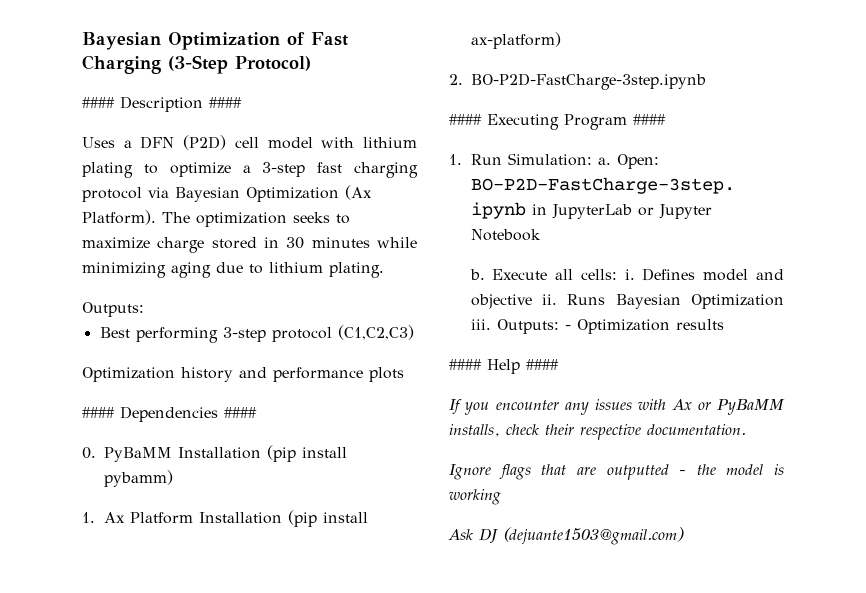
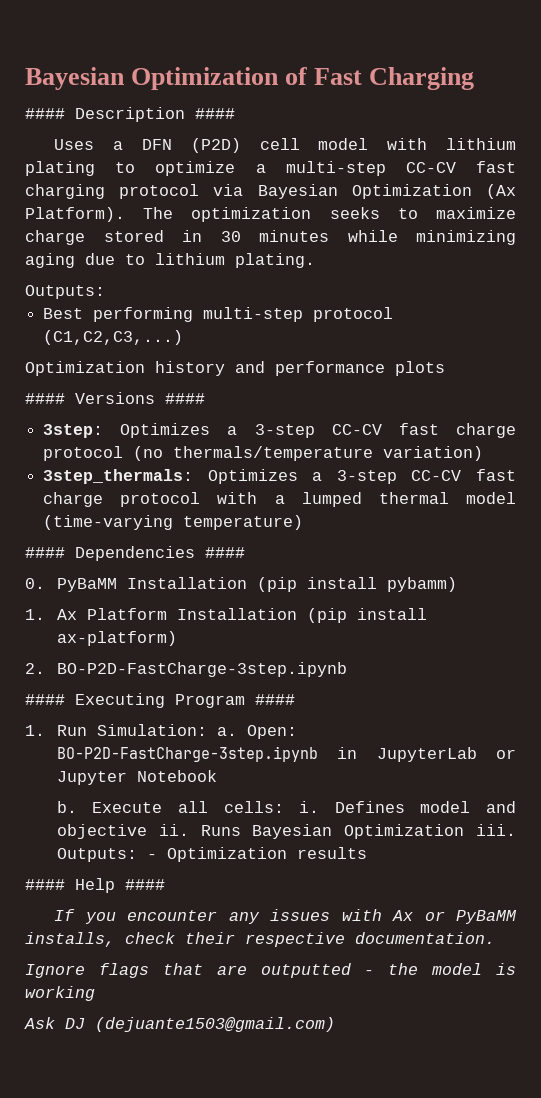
[168,55,311,74] (3-Step Protocol) -> (475, 78) none
[262,162,306,177] 3-step -> [285,161,456,176] multi-step CC-CV
[222,325,414,342] 3-step protocol (C1,C2,C3) -> [203,307,394,322] [43,330,184,345] multi-step protocol (C1,C2,C3,...)
(404, 374) none -> [25,392,205,404] [43,423,516,438] [43,446,484,461] [43,469,516,484] [43,492,516,507] [43,515,304,530] // #### Versions #### // 3step: Optimizes a 3-step CC-CV fast charge protocol (no thermals/temperature variation) // 3step_thermals: Optimizes a 3-step CC-CV fast charge protocol with a lumped thermal model (time-varying temperature)

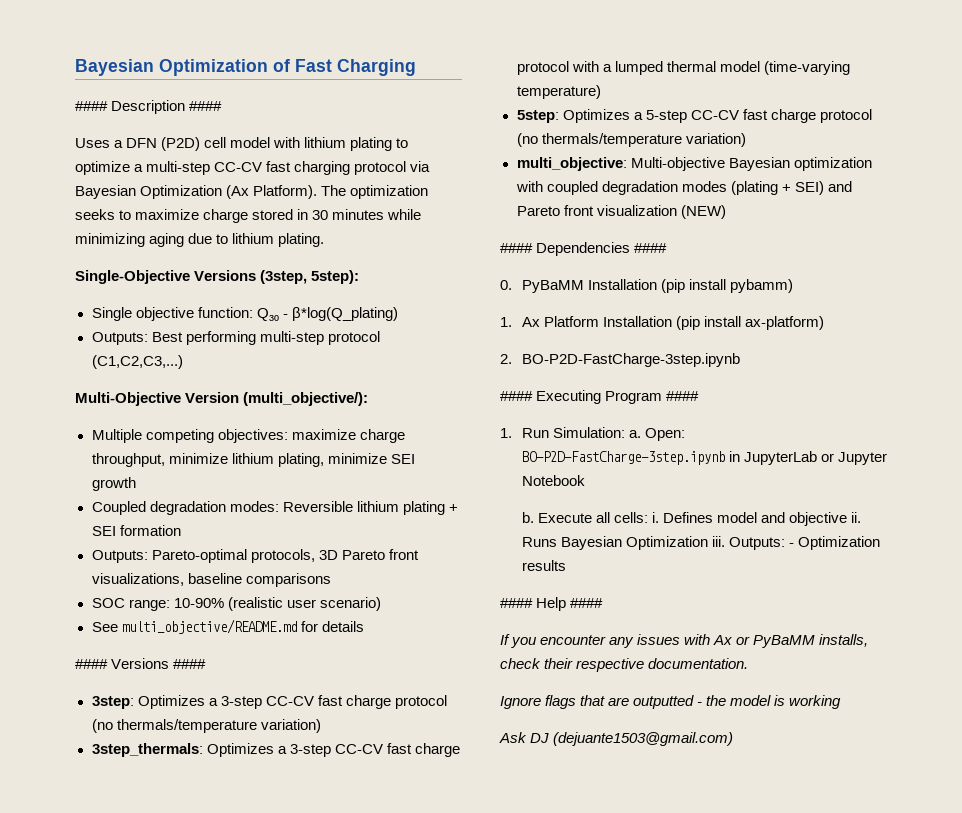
[25,285,105,299] // Outputs: // -> [75,270,360,284] [91,307,398,321] [91,332,148,345] // Single-Objective Versions (3step, 5step): // Single objective function: Q₃₀ - β*log(Q_plating) // Outputs:
[25,361,445,376] Optimization history and performance plots -> [75,392,369,406] [91,429,405,443] [91,453,415,467] [91,477,136,491] [91,501,458,515] [91,525,181,536] [91,549,419,563] [91,573,331,587] [91,597,381,611] [91,619,364,634] Multi-Objective Version (multi_objective/): // Multiple competing objectives: maximize charge throughput, minimize lithium plating, minimize SEI growth // Coupled degradation modes: Reversible lithium plating + SEI formation // Outputs: Pareto-optimal protocols, 3D Pareto front visualizations, baseline comparisons // SOC range: 10-90% (realistic user scenario) // See multi_objective/README.md for details
(304, 522) none -> [516,109,872,123] [516,133,746,147] [516,157,872,171] [515,181,852,195] [516,205,726,219] // 5step: Optimizes a 5-step CC-CV fast charge protocol (no thermals/temperature variation) // multi_objective: Multi-objective Bayesian optimization with coupled degradation modes (plating + SEI) and Pareto front visualization (NEW)

